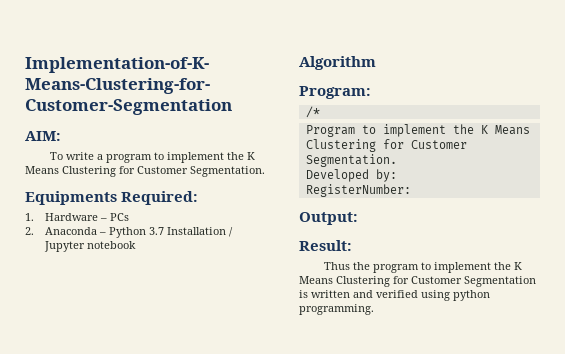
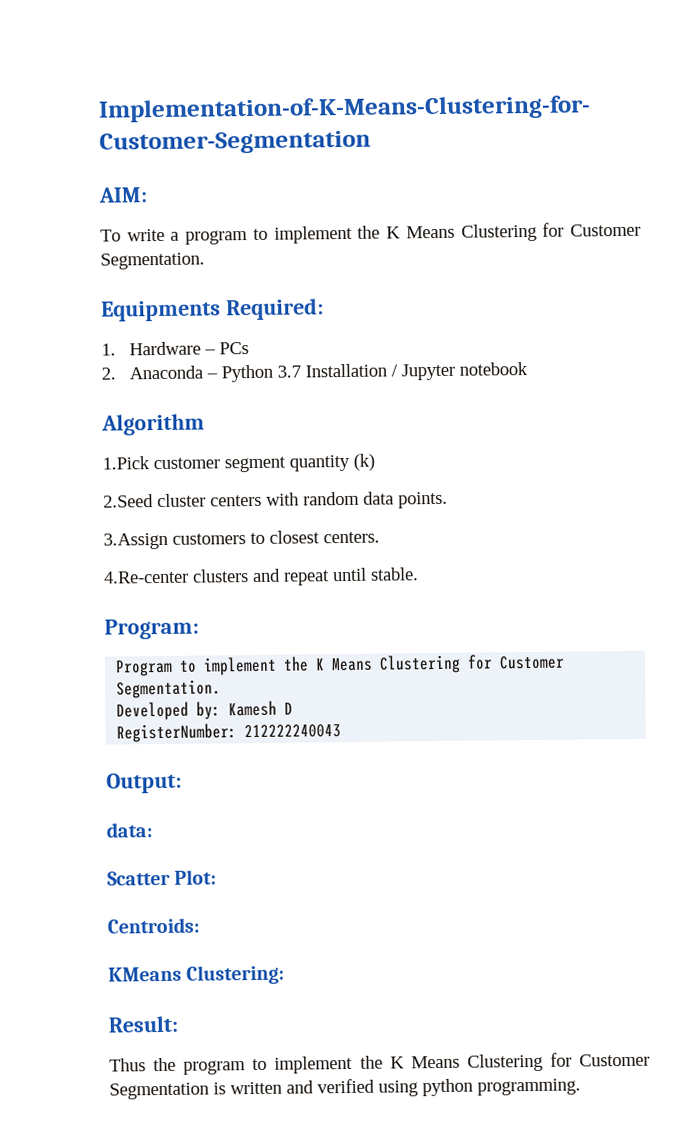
(376, 63) none -> [102,453,375,473] [103,491,448,509] [103,530,380,550] [103,567,419,586] // 1.Pick customer segment quantity (k) // 2.Seed cluster centers with random data points. // 3.Assign customers to closest centers. // 4.Re-center clusters and repeat until stable.
[305,106,320,118] // /* -> (199, 629) none
(397, 175) none -> [228,700,294,717] Kamesh D
(411, 190) none -> [244,724,342,739] 212222240043
(358, 218) none -> [106,822,153,838] [107,869,218,886] [107,917,200,934] [108,964,286,985] // data: // Scatter Plot: // Centroids: // KMeans Clustering:

